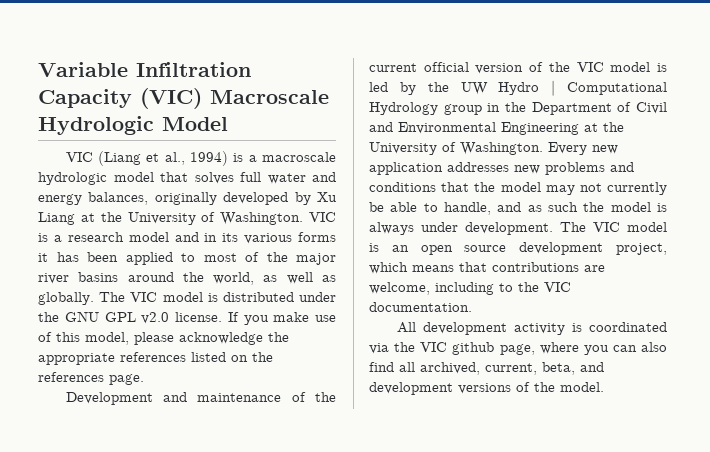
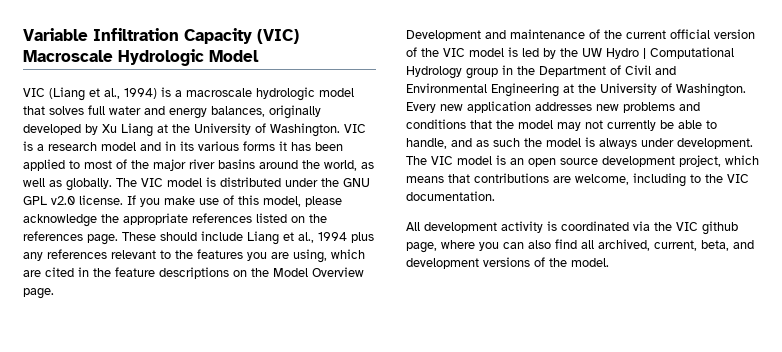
(144, 379) none -> [122,231,374,245] [23,249,365,263] [23,267,364,279] [23,288,54,299] These should include Liang et al., 1994 plus any references relevant to the features you are using, which are cited in the feature descriptions on the Model Overview page.

